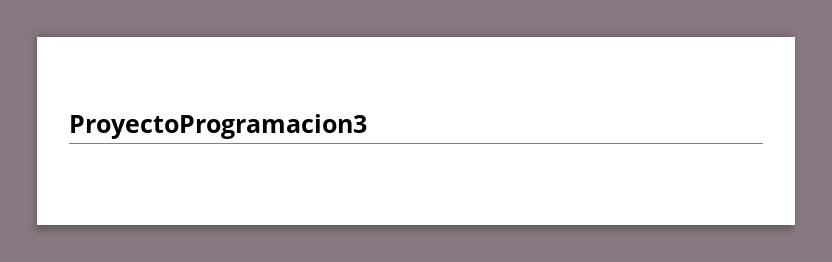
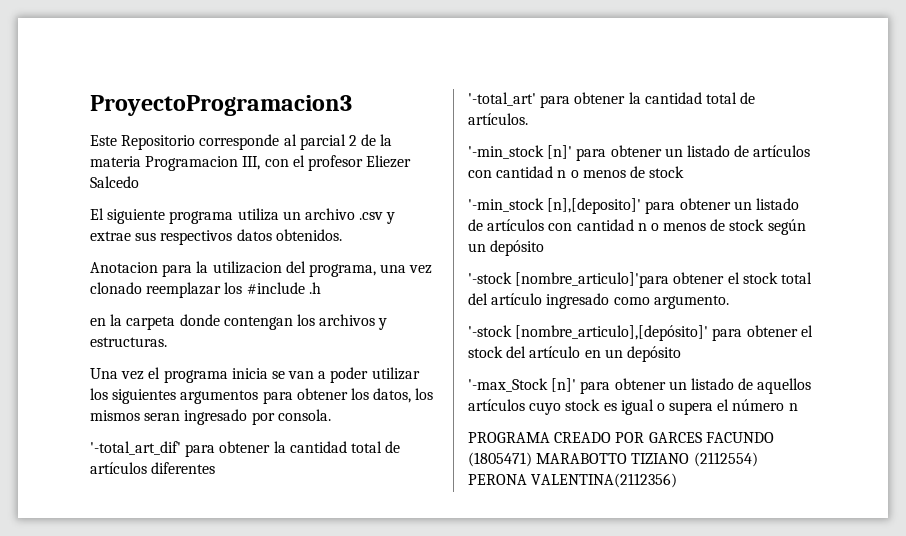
(367, 126) none -> [90,134,393,150] [90,155,412,171] [90,176,139,188] [90,208,396,224] [90,229,342,245] [90,261,433,277] [90,282,321,298] [90,314,388,330] [90,337,167,347] [90,367,420,383] [90,388,434,404] [90,409,331,425] [90,441,401,457] [90,462,216,474] [468,92,756,108] [468,113,528,125] [468,145,811,161] [468,166,685,178] [468,198,799,214] [468,219,806,235] [468,240,545,256] [468,272,812,288] [468,293,729,309] [468,325,813,341] [468,346,681,362] [468,378,812,394] [468,399,798,415] [468,432,774,443] [468,452,758,467] [468,473,678,488] // Este Repositorio corresponde al parcial 2 de la materia Programacion III, con el profesor Eliezer Salcedo // El siguiente programa utiliza un archivo .csv y extrae sus respectivos datos obtenidos. // Anotacion para la utilizacion del programa, una vez clonado reemplazar los #include .h // en la carpeta donde contengan los archivos y estructuras. // Una vez el programa inicia se van a poder utilizar los siguientes argumentos para obtener los datos, los mismos seran ingresado por consola. // '-total_art_dif' para obtener la cantidad total de artículos diferentes // '-total_art' para obtener la cantidad total de artículos. // '-min_stock [n]' para obtener un listado de artículos con cantidad n o menos de stock // '-min_stock [n],[deposito]' para obtener un listado de artículos con cantidad n o menos de stock según un depósito // '-stock [nombre_articulo]'para obtener el stock total del artículo ingresado como argumento. // '-stock [nombre_articulo],[depósito]' para obtener el stock del artículo en un depósito // '-max_Stock [n]' para obtener un listado de aquellos artículos cuyo stock es igual o supera el número n // PROGRAMA CREADO POR GARCES FACUNDO (1805471) MARABOTTO TIZIANO (2112554) PERONA VALENTINA(2112356)

